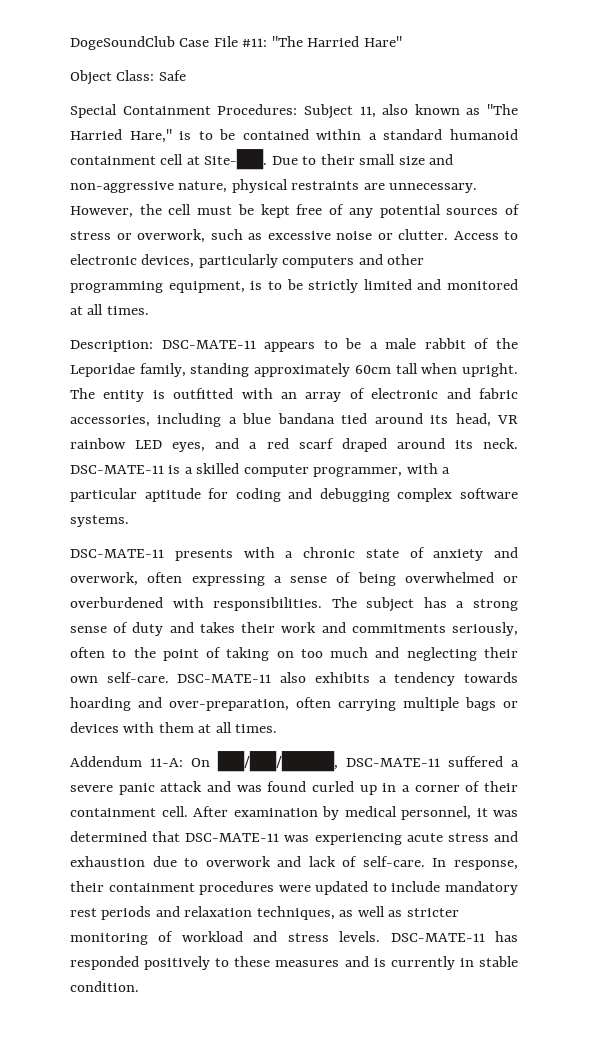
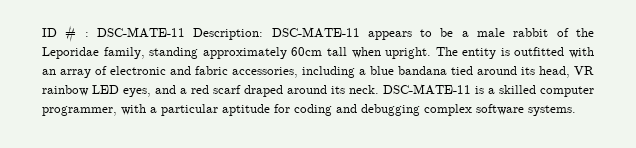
[70,36,402,50] [70,70,186,85] [70,104,518,119] [70,129,518,143] [70,149,454,170] [70,179,478,193] [70,204,520,218] [70,229,518,243] [70,254,425,268] [70,279,518,293] [70,304,149,315] DogeSoundClub Case File #11: "The Harried Hare" // Object Class: Safe // Special Containment Procedures: Subject 11, also known as "The Harried Hare," is to be contained within a standard humanoid containment cell at Site-██. Due to their small size and non-aggressive nature, physical restraints are unnecessary. However, the cell must be kept free of any potential sources of stress or overwork, such as excessive noise or clutter. Access to electronic devices, particularly computers and other programming equipment, is to be strictly limited and monitored at all times. // -> [42,25,185,42] ID # : DSC-MATE-11
[70,547,518,561] [70,572,518,586] [70,597,518,612] [70,622,518,636] [70,647,518,661] [70,672,518,686] [70,697,518,711] [70,722,278,733] [70,751,519,772] [70,781,519,795] [70,806,518,820] [70,831,518,845] [70,856,518,870] [70,881,518,895] [70,906,459,920] [70,931,518,945] [70,956,518,970] [70,981,139,992] // DSC-MATE-11 presents with a chronic state of anxiety and overwork, often expressing a sense of being overwhelmed or overburdened with responsibilities. The subject has a strong sense of duty and takes their work and commitments seriously, often to the point of taking on too much and neglecting their own self-care. DSC-MATE-11 also exhibits a tendency towards hoarding and over-preparation, often carrying multiple bags or devices with them at all times. // Addendum 11-A: On ██/██/████, DSC-MATE-11 suffered a severe panic attack and was found curled up in a corner of their containment cell. After examination by medical personnel, it was determined that DSC-MATE-11 was experiencing acute stress and exhaustion due to overwork and lack of self-care. In response, their containment procedures were updated to include mandatory rest periods and relaxation techniques, as well as stricter monitoring of workload and stress levels. DSC-MATE-11 has responded positively to these measures and is currently in stable condition. -> (576, 110) none

